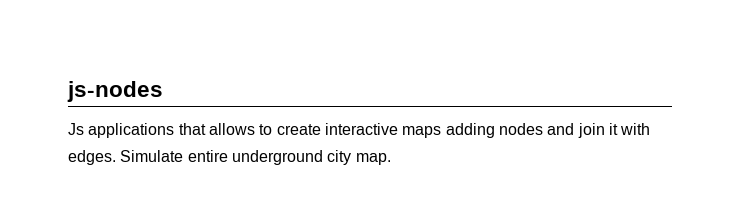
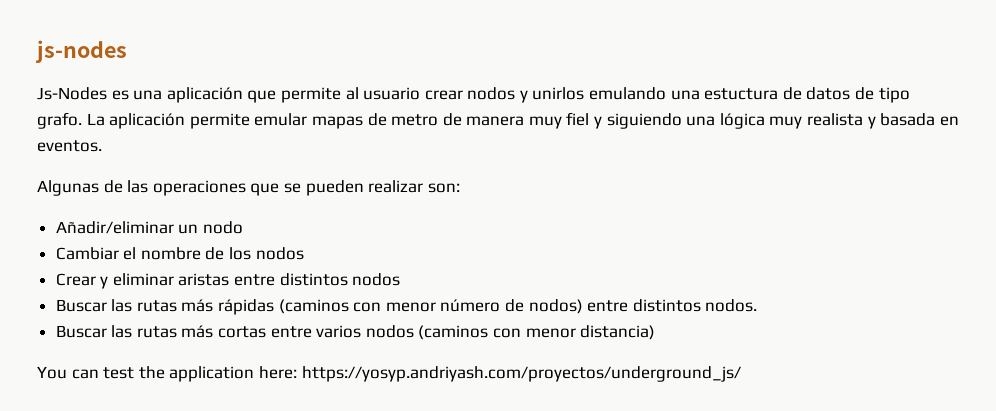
[68,123,651,138] [68,150,391,165] Js applications that allows to create interactive maps adding nodes and join it with edges. Simulate entire underground city map. -> [37,87,910,103] [37,112,959,129] [37,140,102,152] [37,180,460,196] [55,221,243,234] [55,247,304,260] [55,273,401,289] [55,299,758,315] [55,325,656,340] [37,366,741,382] Js-Nodes es una aplicación que permite al usuario crear nodos y unirlos emulando una estuctura de datos de tipo grafo. La aplicación permite emular mapas de metro de manera muy fiel y siguiendo una lógica muy realista y basada en eventos. // Algunas de las operaciones que se pueden realizar son: // Añadir/eliminar un nodo // Cambiar el nombre de los nodos // Crear y eliminar aristas entre distintos nodos // Buscar las rutas más rápidas (caminos con menor número de nodos) entre distintos nodos. // Buscar las rutas más cortas entre varios nodos (caminos con menor distancia) // You can test the application here: https://yosyp.andriyash.com/proyectos/underground_js/

